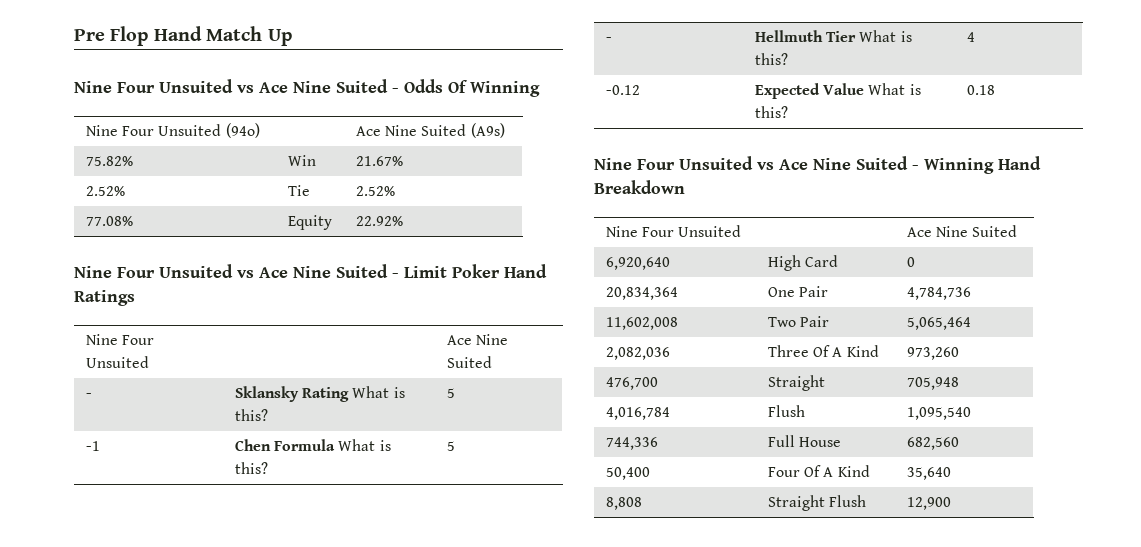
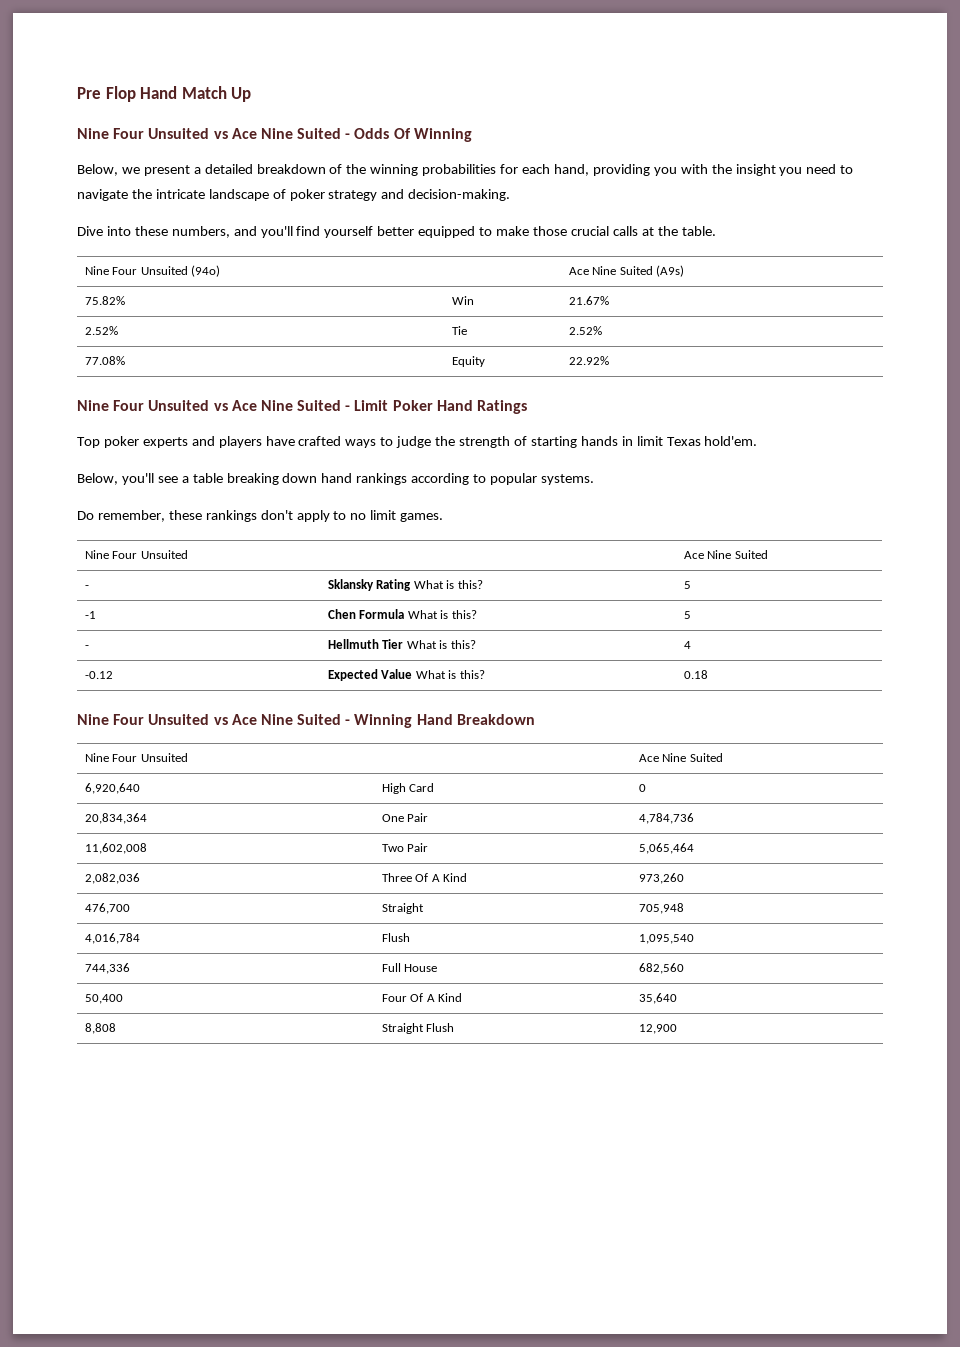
(540, 89) none -> [77,164,854,176] [77,189,511,201] [77,226,716,238] // Below, we present a detailed breakdown of the winning probabilities for each hand, providing you with the insight you need to navigate the intricate landscape of poker strategy and decision-making. // Dive into these numbers, and you'll find yourself better equipped to make those crucial calls at the table.
(135, 298) none -> [77,436,758,448] [77,473,594,485] [77,510,444,522] // Top poker experts and players have crafted ways to judge the strength of starting hands in limit Texas hold'em. // Below, you'll see a table breaking down hand rankings according to popular systems. // Do remember, these rankings don't apply to no limit games.

